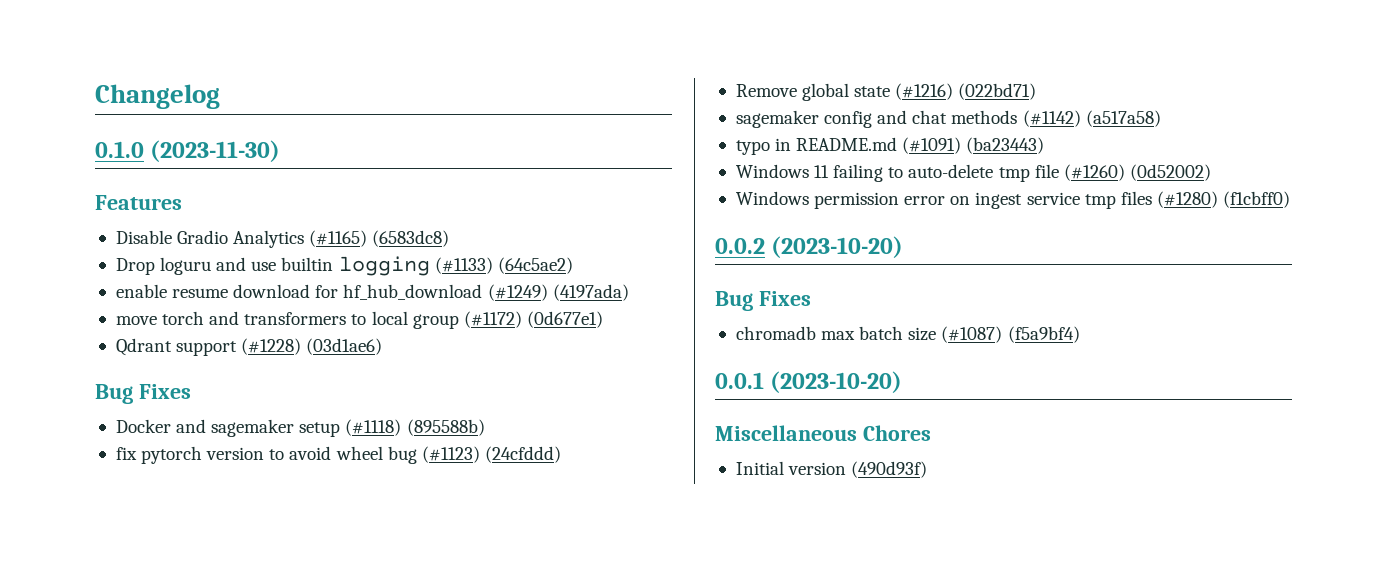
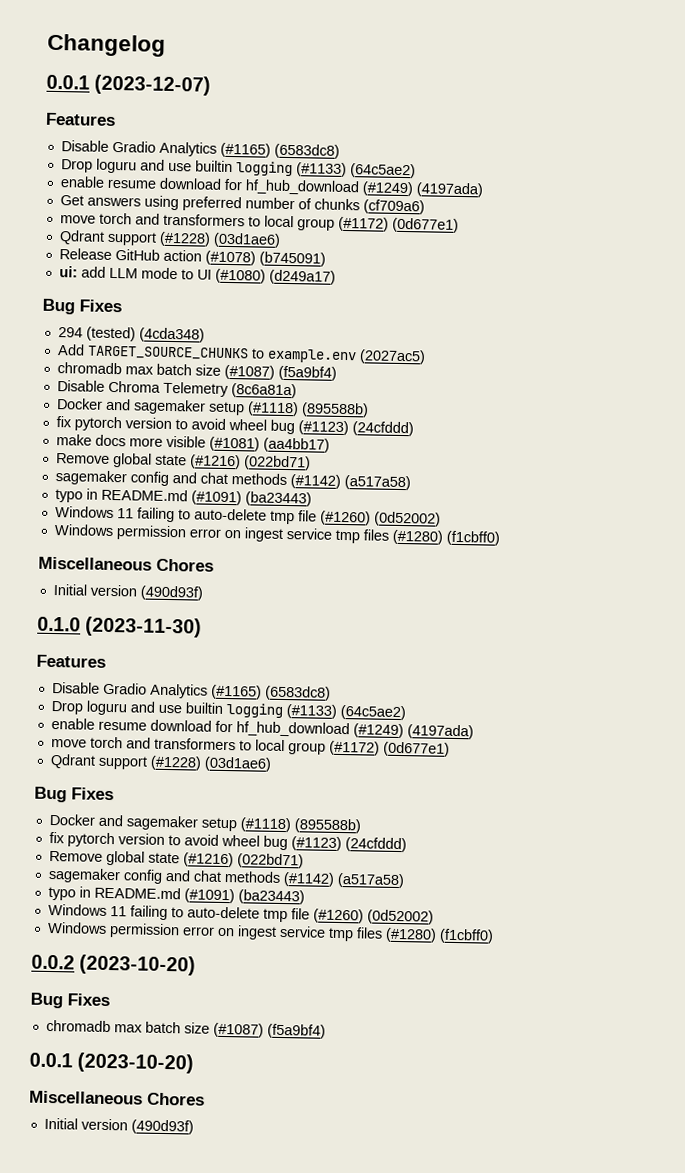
(220, 96) none -> [46,74,212,96] [45,112,116,126] [60,140,340,159] [60,158,416,179] [59,176,483,198] [59,195,425,215] [59,212,459,233] [58,230,281,248] [58,248,326,267] [58,266,336,285] [42,298,122,315] [57,326,205,343] [56,344,426,365] [56,362,337,381] [56,380,297,399] [56,398,369,418] [55,416,414,437] [55,434,330,453] [55,453,311,471] [54,470,411,491] [54,488,312,507] [54,506,441,527] [53,524,500,546] [38,556,214,572] [52,583,203,601] // 0.0.1 (2023-12-07) // Features // Disable Gradio Analytics (#1165) (6583dc8) // Drop loguru and use builtin logging (#1133) (64c5ae2) // enable resume download for hf_hub_download (#1249) (4197ada) // Get answers using preferred number of chunks (cf709a6) // move torch and transformers to local group (#1172) (0d677e1) // Qdrant support (#1228) (03d1ae6) // Release GitHub action (#1078) (b745091) // ui: add LLM mode to UI (#1080) (d249a17) // Bug Fixes // 294 (tested) (4cda348) // Add TARGET_SOURCE_CHUNKS to example.env (2027ac5) // chromadb max batch size (#1087) (f5a9bf4) // Disable Chroma Telemetry (8c6a81a) // Docker and sagemaker setup (#1118) (895588b) // fix pytorch version to avoid wheel bug (#1123) (24cfddd) // make docs more visible (#1081) (aa4bb17) // Remove global state (#1216) (022bd71) // sagemaker config and chat methods (#1142) (a517a58) // typo in README.md (#1091) (ba23443) // Windows 11 failing to auto-delete tmp file (#1260) (0d52002) // Windows permission error on ingest service tmp files (#1280) (f1cbff0) // Miscellaneous Chores // Initial version (490d93f)

